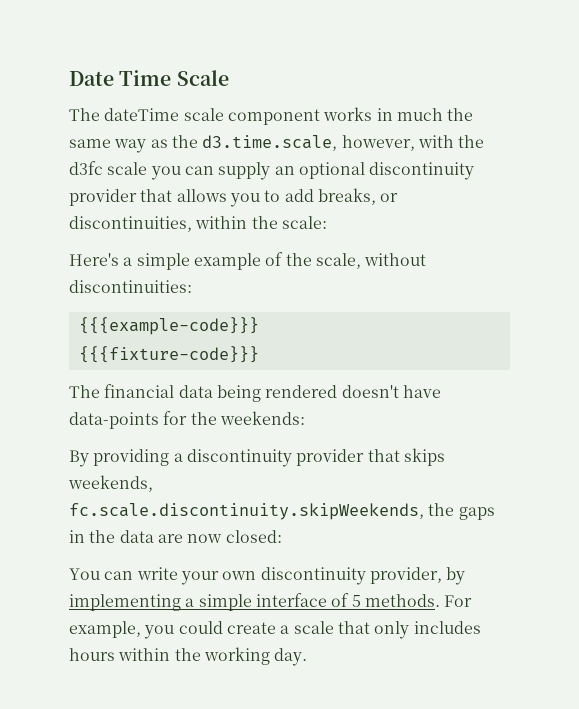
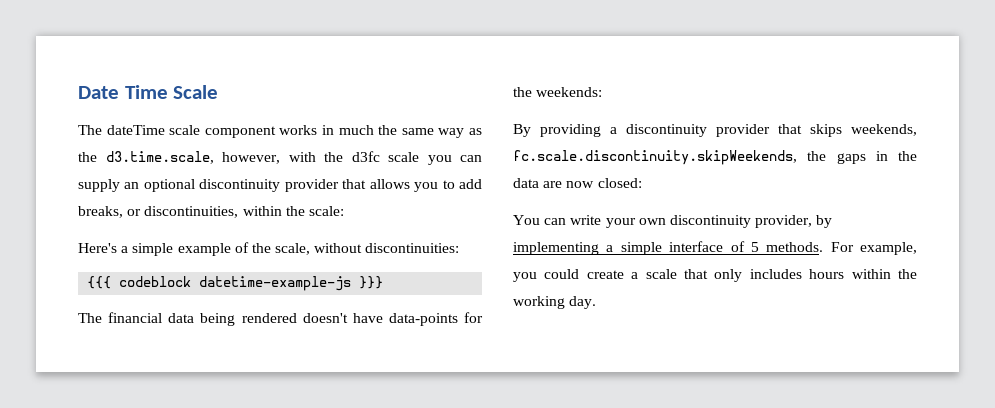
[78,317,259,335] [78,346,259,363] {{{example-code}}} // {{{fixture-code}}} -> [87,276,384,291] {{{ codeblock datetime-example-js }}}

